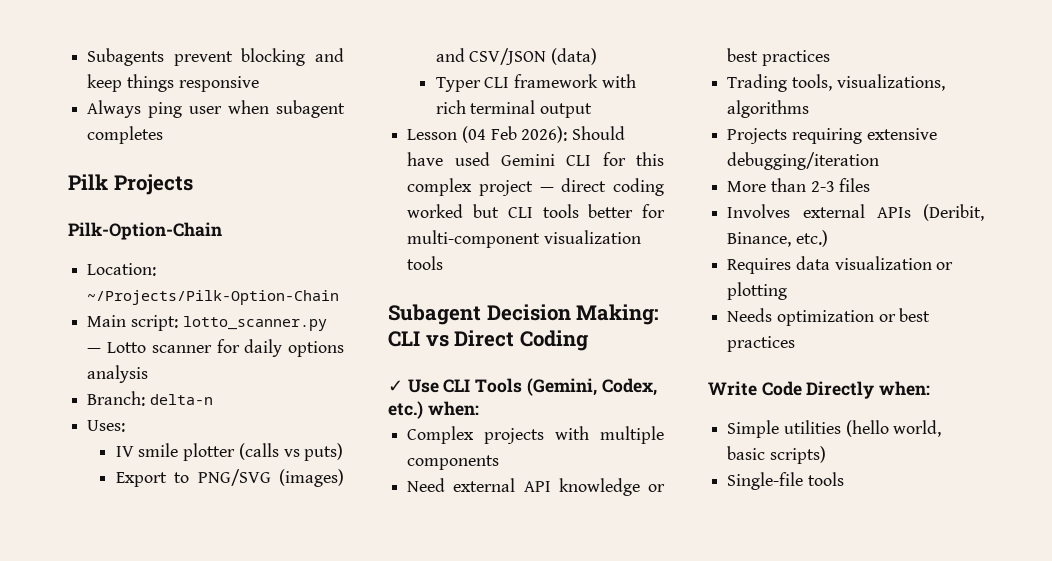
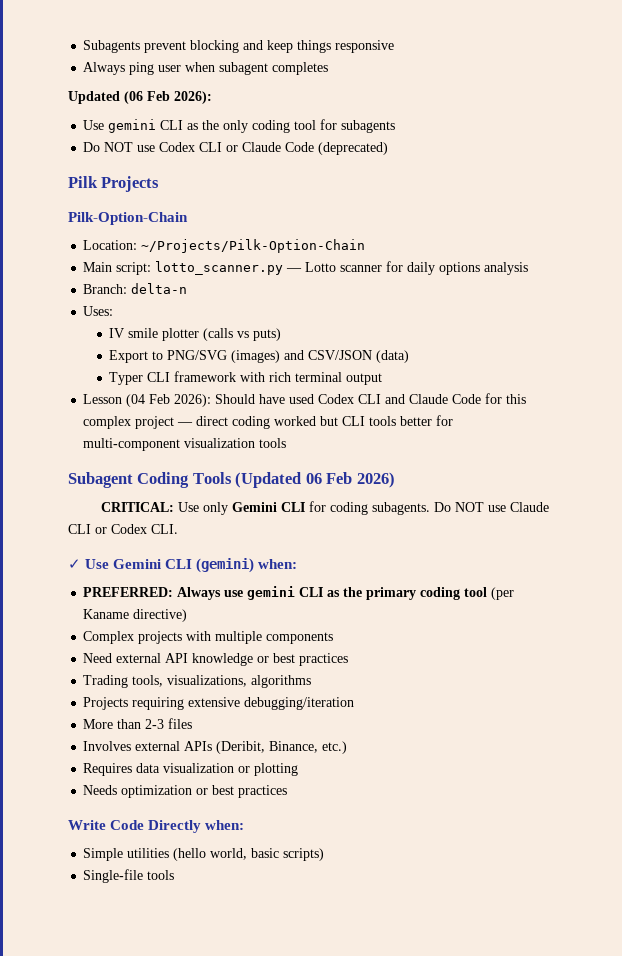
(164, 135) none -> [68,91,212,104] [83,119,396,133] [83,142,389,155] // Updated (06 Feb 2026): // Use gemini CLI as the only coding tool for subagents // Do NOT use Codex CLI or Claude Code (deprecated)
[500,154,592,166] Gemini CLI -> [318,394,482,404] Codex CLI and Claude Code
[486,304,660,325] [388,330,588,351] [388,378,657,396] [388,401,479,419] Decision Making: CLI vs Direct Coding // ✓ Use CLI Tools (Gemini, Codex, etc.) when: -> [137,472,395,488] [100,501,549,515] [68,524,178,534] [68,558,298,573] [83,586,515,600] [83,609,188,622] Coding Tools (Updated 06 Feb 2026) // CRITICAL: Use only Gemini CLI for coding subagents. Do NOT use Claude CLI or Codex CLI. // ✓ Use Gemini CLI (gemini) when: // PREFERRED: Always use gemini CLI as the primary coding tool (per Kaname directive)

